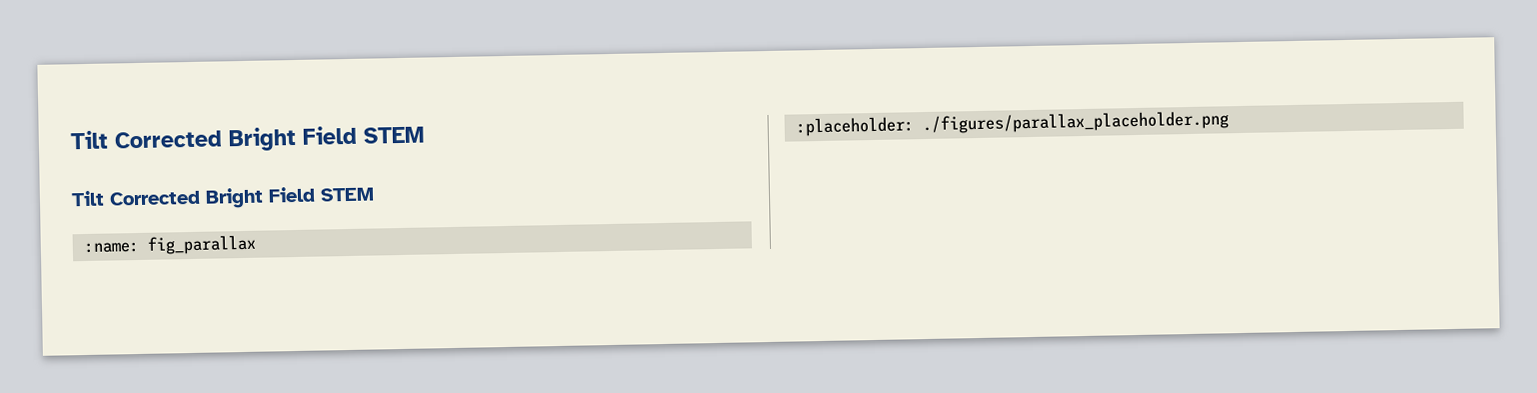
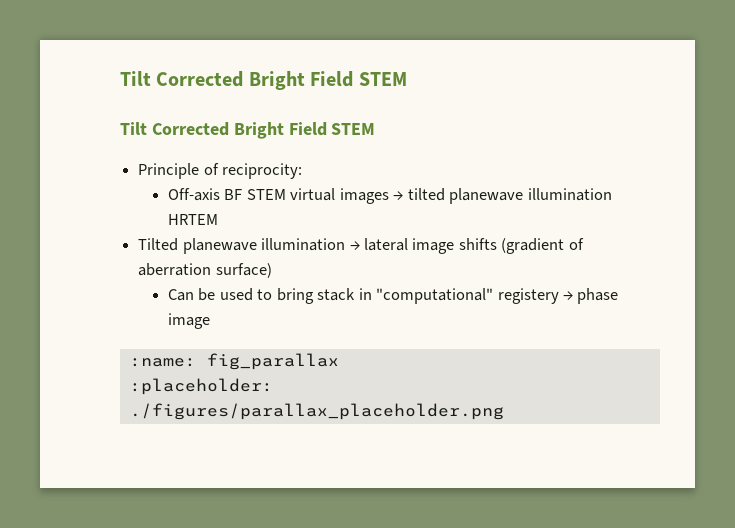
(375, 194) none -> [138,163,303,179] [167,188,612,204] [167,214,218,225] [138,238,584,254] [138,263,272,278] [167,288,619,304] [167,313,210,329] // Principle of reciprocity: // Off-axis BF STEM virtual images → tilted planewave illumination HRTEM // Tilted planewave illumination → lateral image shifts (gradient of aberration surface) // Can be used to bring stack in "computational" registery → phase image

